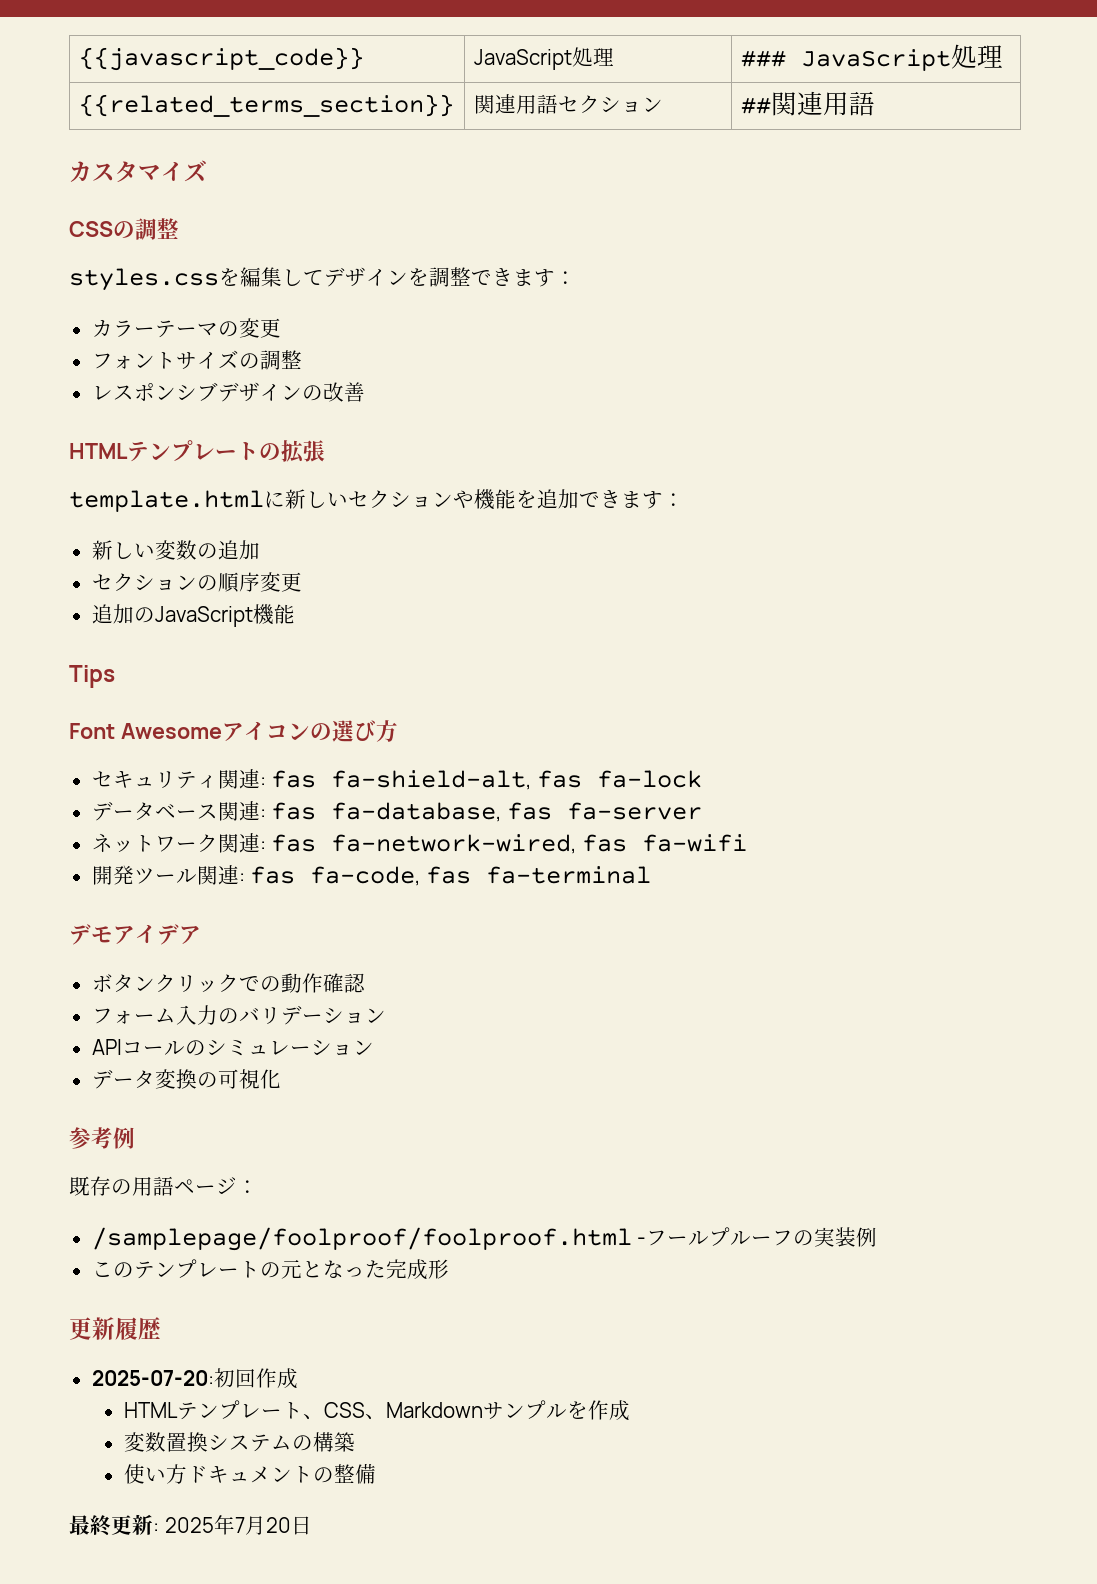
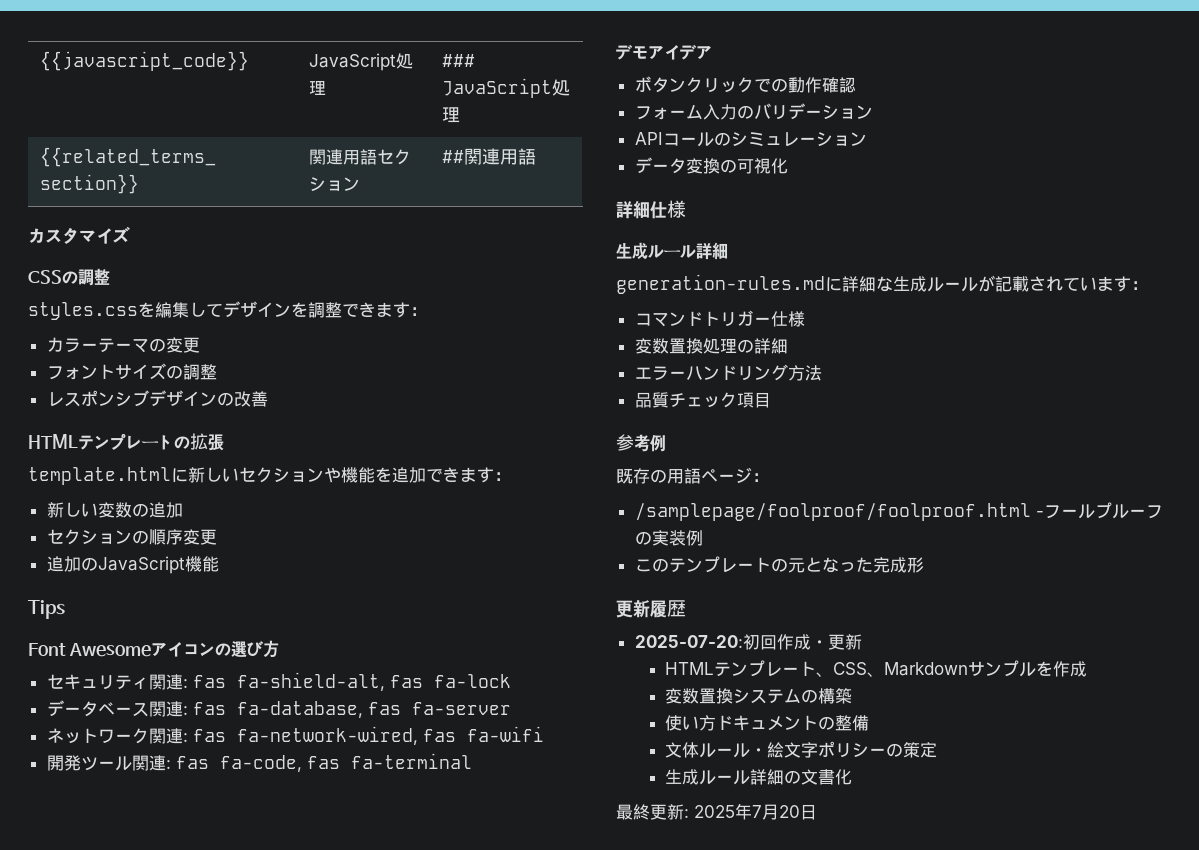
(281, 1079) none -> [616,200,686,219] [616,242,728,260] [616,274,1148,294] [634,310,805,327] [634,338,788,354] [634,364,822,381] [634,392,771,408] // 詳細仕様 // 生成ルール詳細 // generation-rules.mdに詳細な生成ルールが記載されています： // コマンドトリガー仕様 // 変数置換処理の詳細 // エラーハンドリング方法 // 品質チェック項目
(298, 1378) none -> [810,634,862,650] ・更新
(376, 1473) none -> [665,741,938,758] [665,769,853,785] // 文体ルール・絵文字ポリシーの策定 // 生成ルール詳細の文書化

